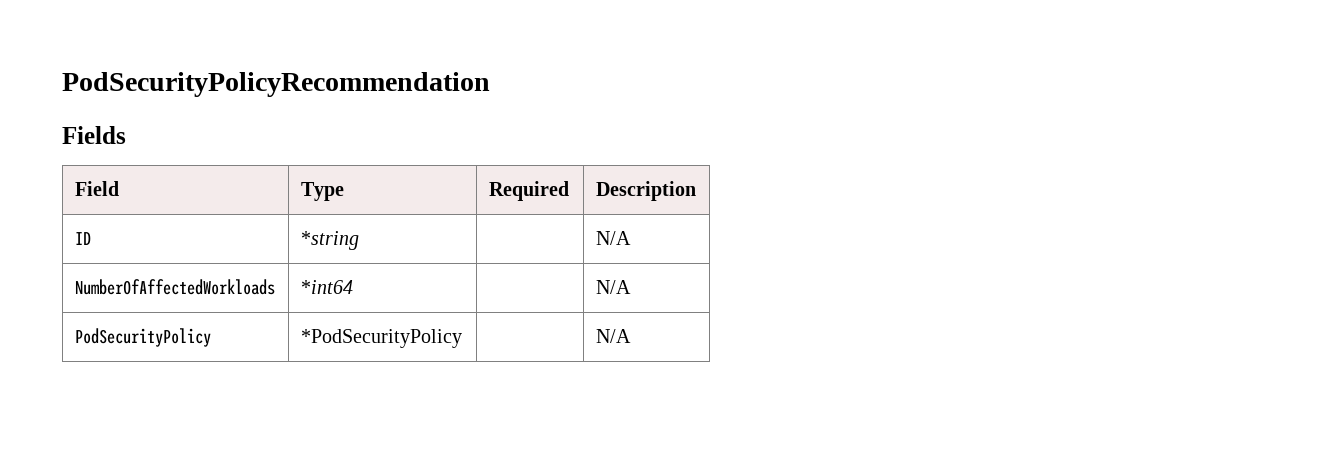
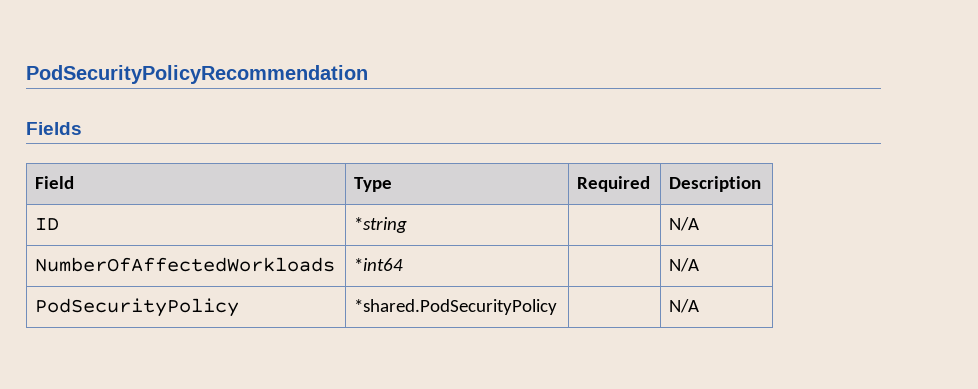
[300,329,462,348] *PodSecurityPolicy -> [354,299,558,315] *shared.PodSecurityPolicy

